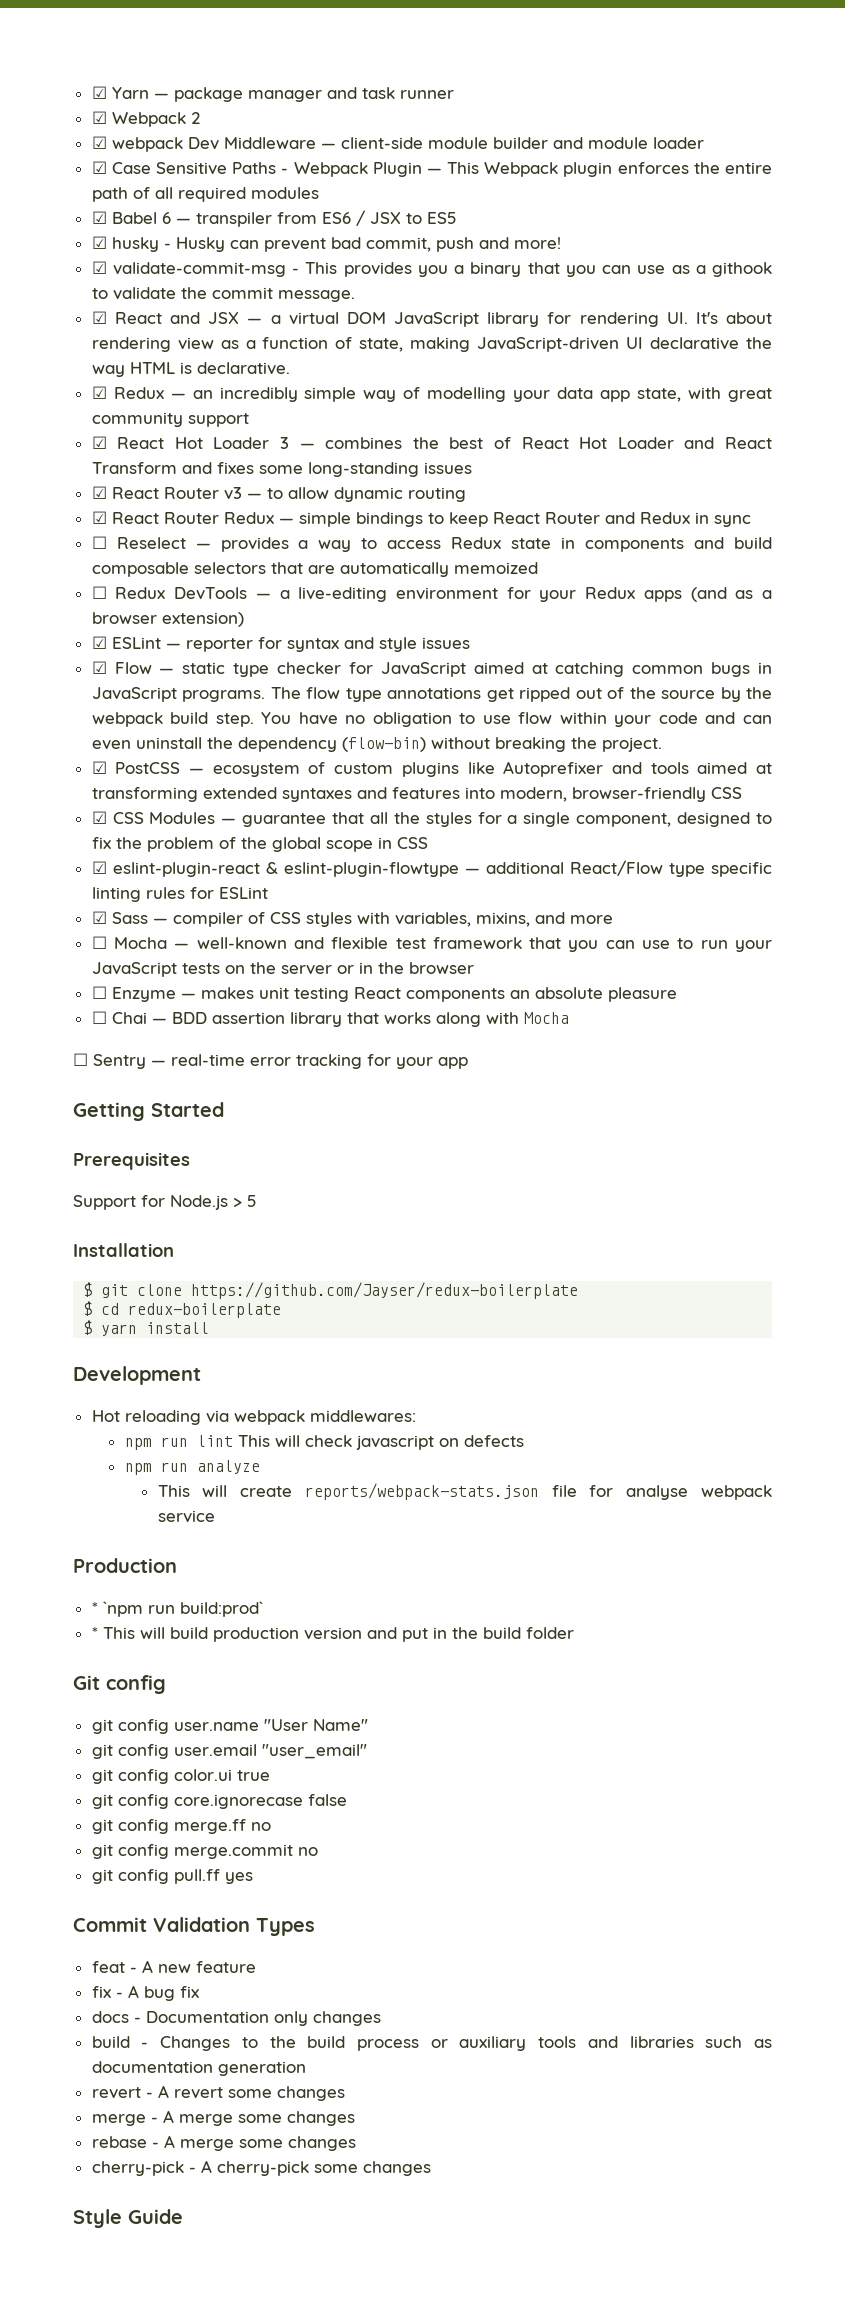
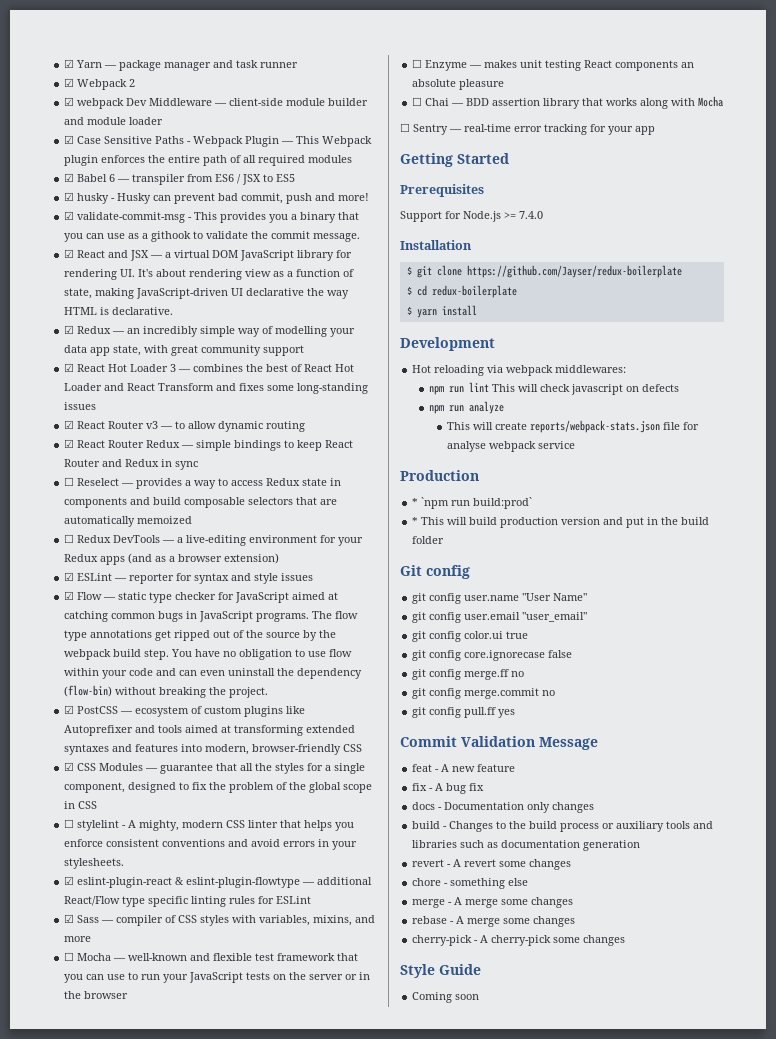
(428, 843) none -> [64,819,355,831] [64,839,358,850] [64,858,125,869] // ☐ stylelint - A mighty, modern CSS linter that helps you enforce consistent conventions and avoid errors in your stylesheets.
[233,1195,257,1207] > 5 -> [504,211,543,219] >= 7.4.0
[256,1918,315,1936] Types -> [539,737,598,750] Message
(345, 2093) none -> [412,878,529,889] // chore - something else
(183, 2216) none -> [412,992,480,1003] // Coming soon

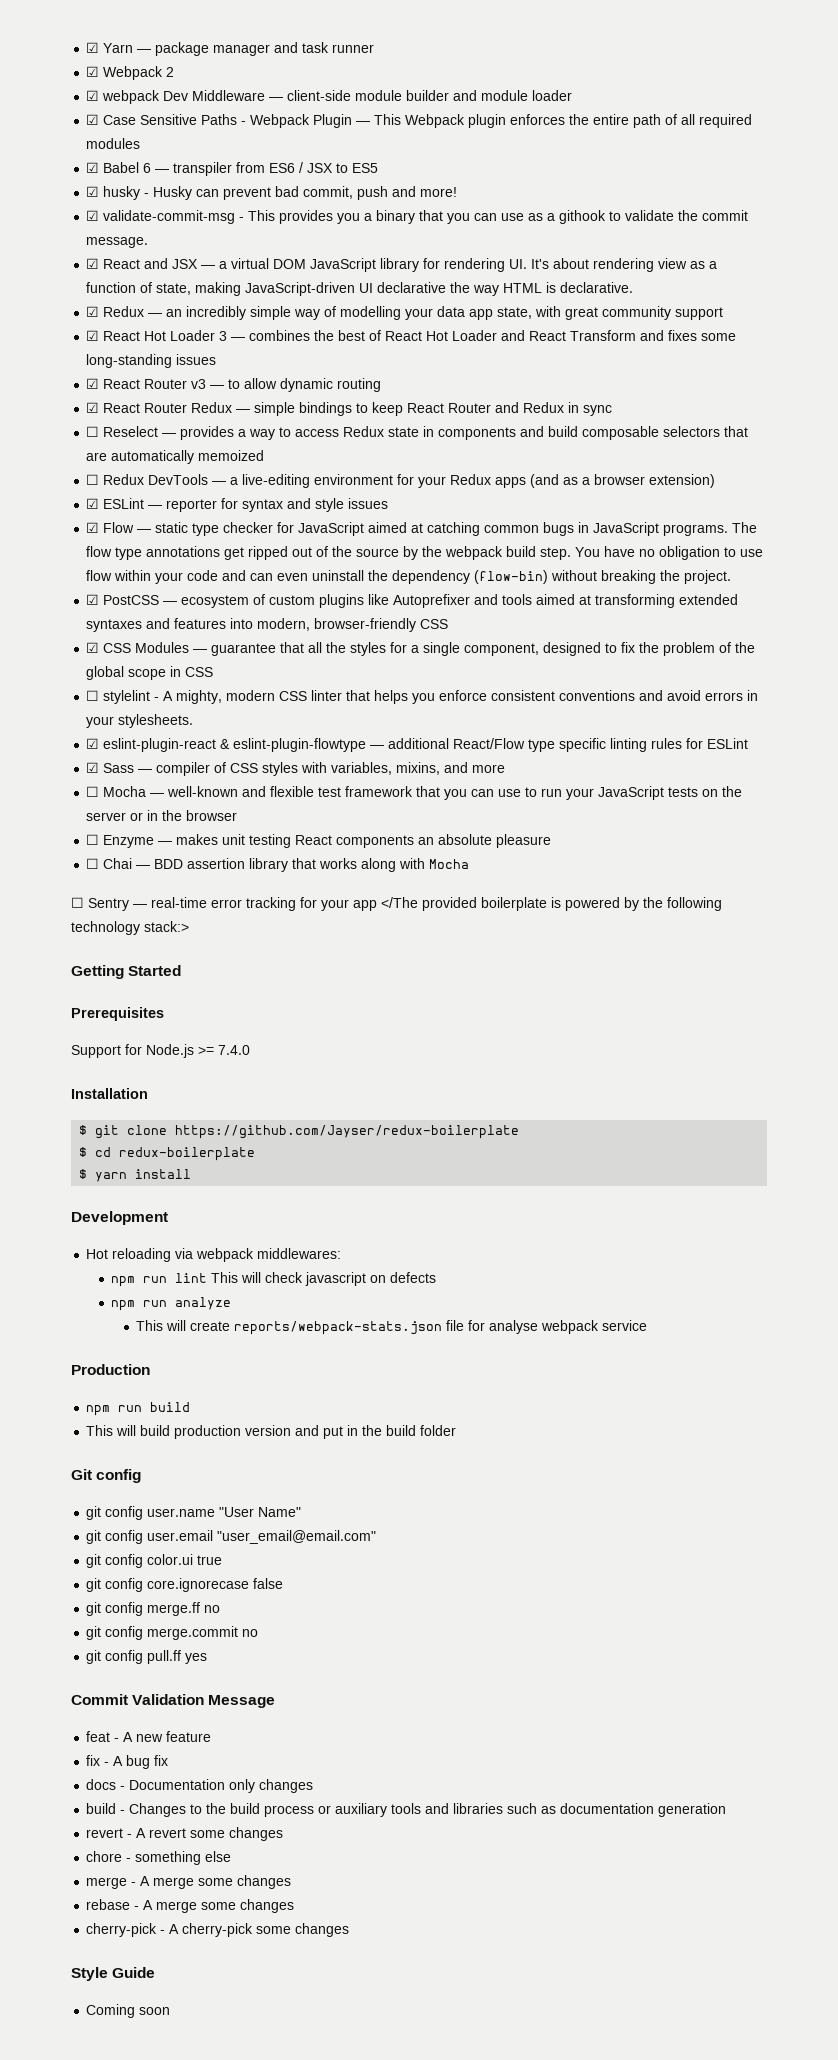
(655, 130) none -> [381,897,722,911] [71,921,189,935] </The provided boilerplate is powered by the following technology stack:>
[412,497,533,509] [412,517,419,525] * `npm run build:prod` // * -> [86,1402,191,1416] npm run build //
[522,612,588,622] "user_email" -> [217,1530,377,1544] "user_email@email.com"

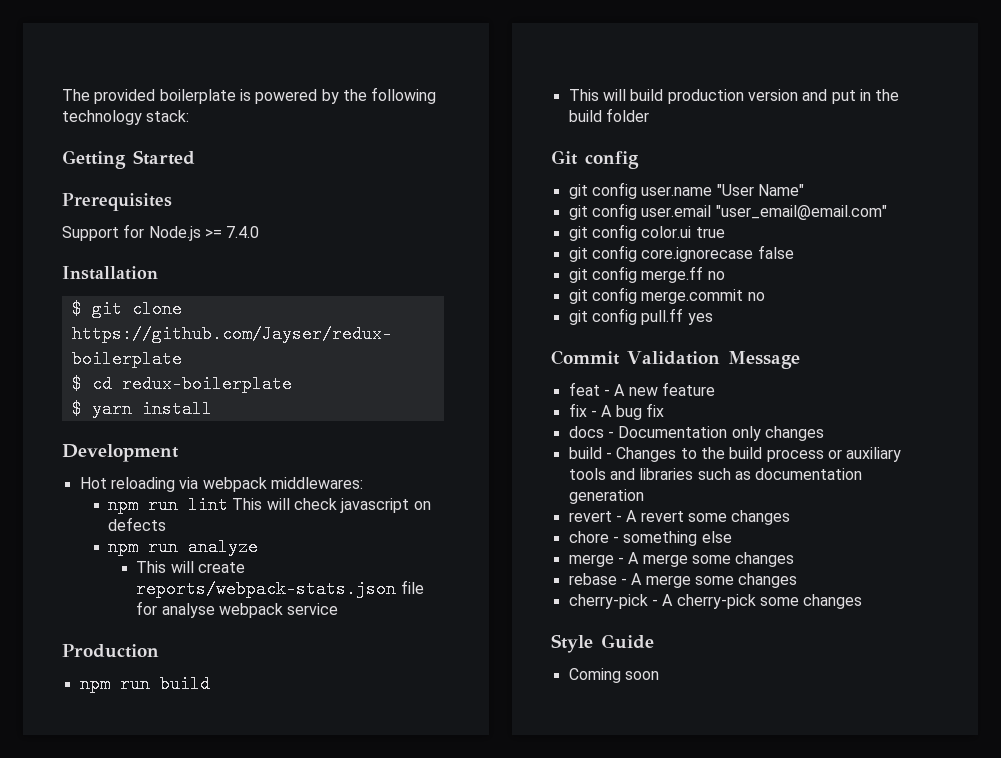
[86,42,375,56] [86,66,175,80] [86,90,573,104] [86,114,753,128] [86,138,141,149] [86,162,379,176] [86,186,458,200] [86,210,749,224] [86,237,149,248] [86,258,718,272] [86,282,634,296] [86,306,724,320] [86,330,737,341] [86,354,217,368] [86,378,382,392] [86,402,613,416] [86,426,749,440] [86,450,265,464] [86,474,716,488] [86,498,389,512] [86,522,758,536] [86,546,764,560] [86,570,732,584] [86,594,739,608] [86,618,449,632] [86,642,756,656] [86,666,214,680] [86,690,759,704] [86,714,194,728] [86,738,749,752] [86,762,506,776] [86,786,743,800] [86,810,238,821] [86,834,552,848] [86,858,470,872] [71,897,418,911] ☑ Yarn — package manager and task runner // ☑ Webpack 2 // ☑ webpack Dev Middleware — client-side module builder and module loader // ☑ Case Sensitive Paths - Webpack Plugin — This Webpack plugin enforces the entire path of all required modules // ☑ Babel 6 — transpiler from ES6 / JSX to ES5 // ☑ husky - Husky can prevent bad commit, push and more! // ☑ validate-commit-msg - This provides you a binary that you can use as a githook to validate the commit message. // ☑ React and JSX — a virtual DOM JavaScript library for rendering UI. It's about rendering view as a function of state, making JavaScript-driven UI declarative the way HTML is declarative. // ☑ Redux — an incredibly simple way of modelling your data app state, with great community support // ☑ React Hot Loader 3 — combines the best of React Hot Loader and React Transform and fixes some long-standing issues // ☑ React Router v3 — to allow dynamic routing // ☑ React Router Redux — simple bindings to keep React Router and Redux in sync // ☐ Reselect — provides a way to access Redux state in components and build composable selectors that are automatically memoized // ☐ Redux DevTools — a live-editing environment for your Redux apps (and as a browser extension) // ☑ ESLint — reporter for syntax and style issues // ☑ Flow — static type checker for JavaScript aimed at catching common bugs in JavaScript programs. The flow type annotations get ripped out of the source by the webpack build step. You have no obligation to use flow within your code and can even uninstall the dependency (flow-bin) without breaking the project. // ☑ PostCSS — ecosystem of custom plugins like Autoprefixer and tools aimed at transforming extended syntaxes and features into modern, browser-friendly CSS // ☑ CSS Modules — guarantee that all the styles for a single component, designed to fix the problem of the global scope in CSS // ☐ stylelint - A mighty, modern CSS linter that helps you enforce consistent conventions and avoid errors in your stylesheets. // ☑ eslint-plugin-react & eslint-plugin-flowtype — additional React/Flow type specific linting rules for ESLint // ☑ Sass — compiler of CSS styles with variables, mixins, and more // ☐ Mocha — well-known and flexible test framework that you can use to run your JavaScript tests on the server or in the browser // ☐ Enzyme — makes unit testing React components an absolute pleasure // ☐ Chai — BDD assertion library that works along with Mocha // ☐ Sentry — real-time error tracking for your app </The -> [62,89,90,101] The
[144,921,189,932] stack:> -> [146,110,190,122] stack:

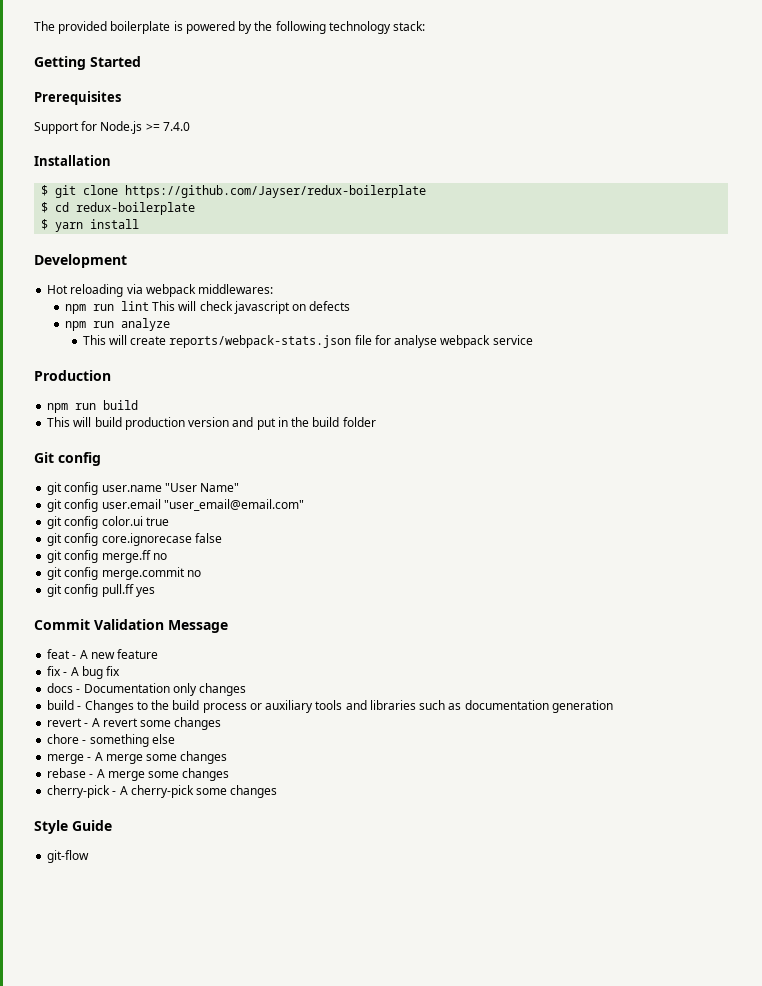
[568,668,659,683] Coming soon -> [47,850,90,863] git-flow

